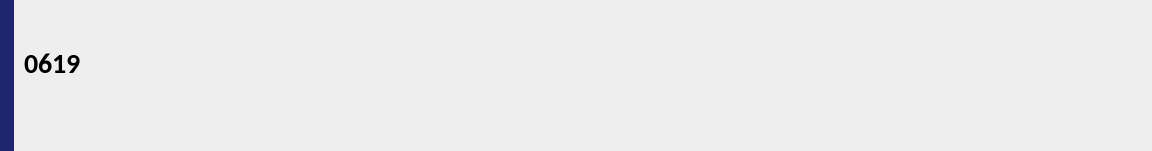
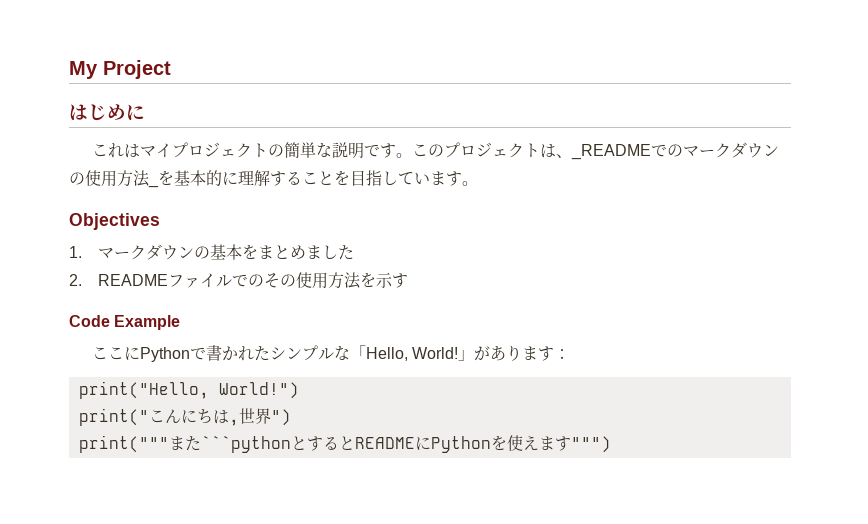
[24,53,80,73] 0619 -> [69,60,171,79] [69,104,145,121] [91,142,779,160] [69,170,478,188] [69,213,160,230] [69,244,355,260] [69,272,409,289] [69,315,181,330] [91,345,571,362] [78,381,299,399] [78,408,291,426] [78,435,611,453] My Project // はじめに // これはマイプロジェクトの簡単な説明です。このプロジェクトは、_READMEでのマークダウンの使用方法_を基本的に理解することを目指しています。 // Objectives // 1.マークダウンの基本をまとめました // 2. READMEファイルでのその使用方法を示す // Code Example // ここにPythonで書かれたシンプルな「Hello, World!」があります： // print("Hello, World!") // print("こんにちは,世界") // print("""また```pythonとするとREADMEにPythonを使えます""")

